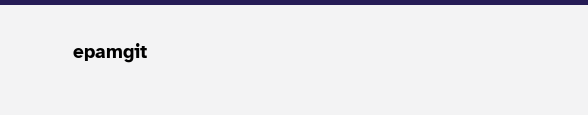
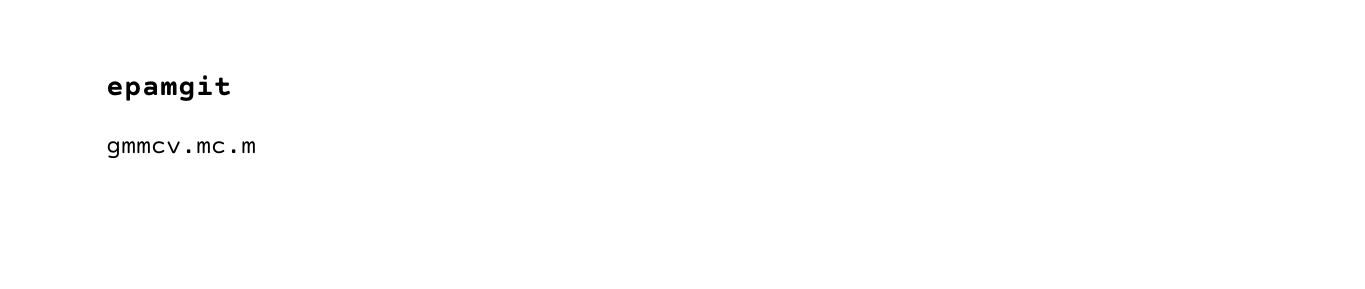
(147, 53) none -> [106,141,256,159] // gmmcv.mc.m

